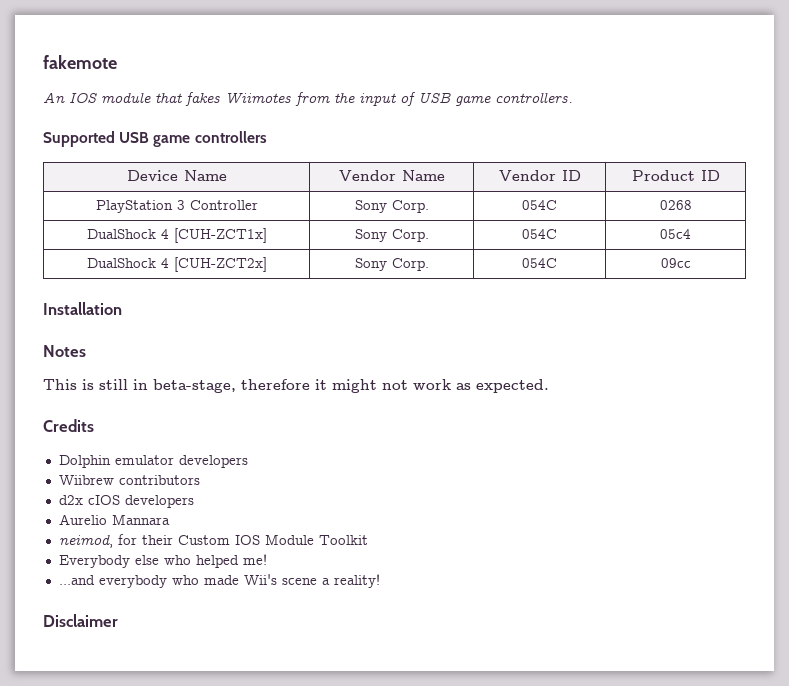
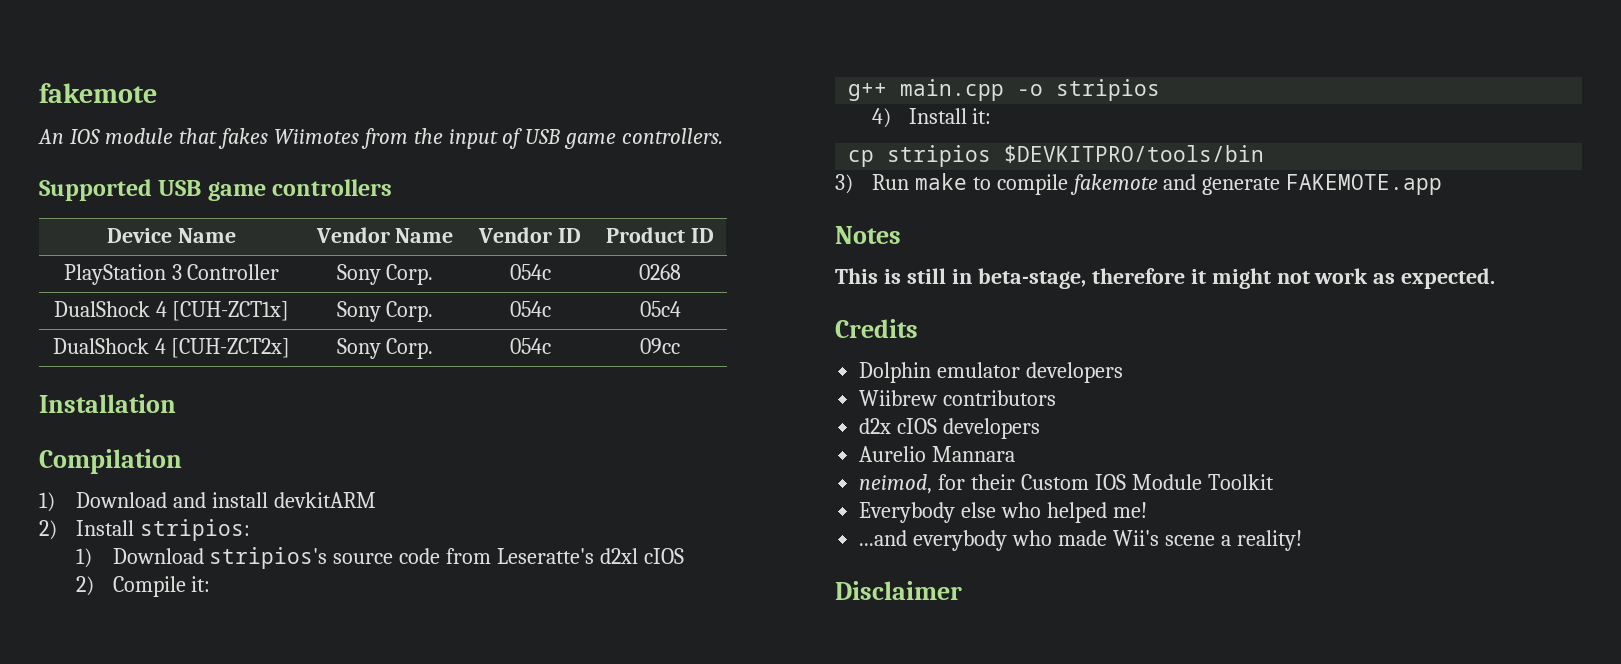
[522,200,557,210] 054C -> [509,264,551,280] 054c
[522,229,557,239] 054C -> [509,301,551,317] 054c
[522,258,557,268] 054C -> [509,338,551,354] 054c
(122, 308) none -> [39,449,182,474] [39,492,376,512] [39,519,250,541] [75,547,685,569] [75,576,211,597] [848,79,1161,101] [871,108,992,128] [848,145,1265,167] [835,173,1443,195] // Compilation // 1) Download and install devkitARM // 2) Install stripios: // 1) Download stripios's source code from Leseratte's d2xl cIOS // 2) Compile it: // g++ main.cpp -o stripios // 4) Install it: // cp stripios $DEVKITPRO/tools/bin // 3) Run make to compile fakemote and generate FAKEMOTE.app

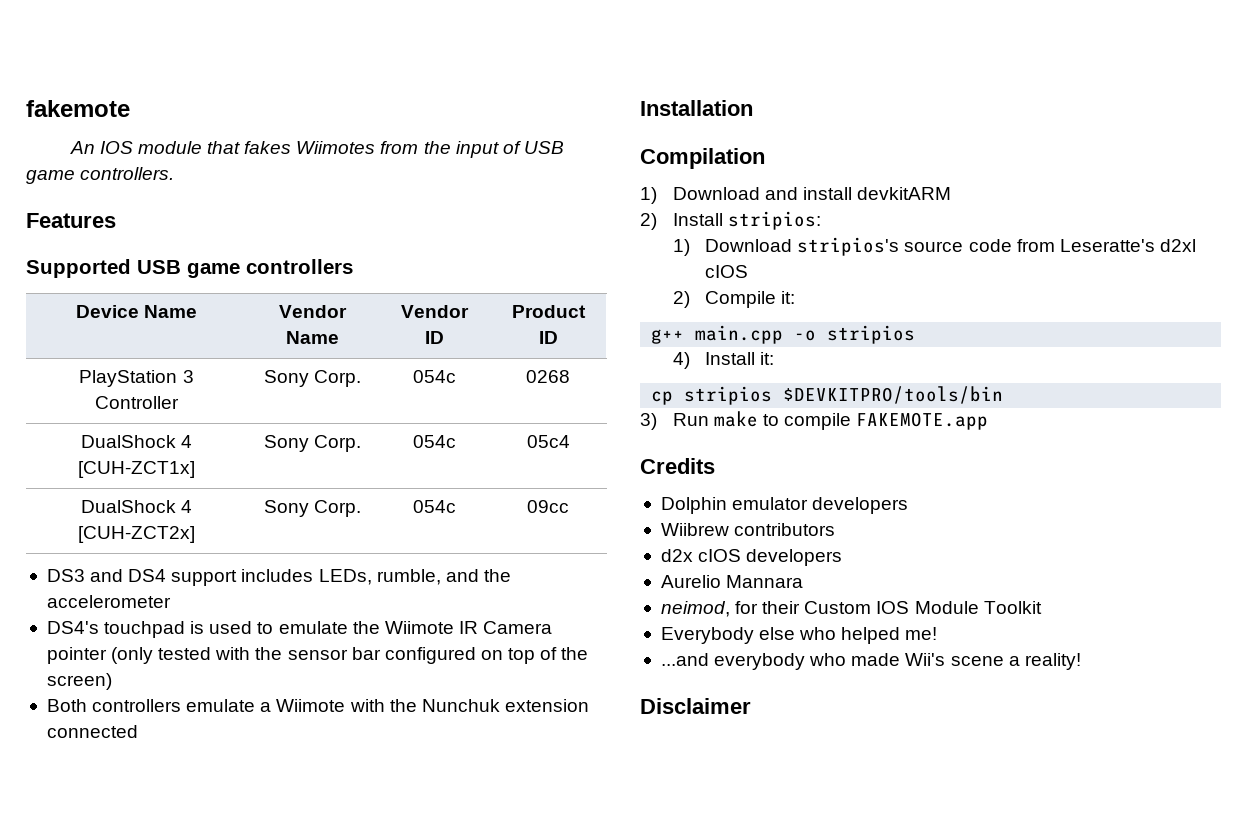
(724, 136) none -> [26,213,116,228] // Features
(680, 346) none -> [46,569,511,586] [46,595,171,608] [46,621,553,638] [46,647,589,664] [46,673,112,690] [46,699,589,712] [46,725,138,738] // DS3 and DS4 support includes LEDs, rumble, and the accelerometer // DS4's touchpad is used to emulate the Wiimote IR Camera pointer (only tested with the sensor bar configured on top of the screen) // Both controllers emulate a Wiimote with the Nunchuk extension connected
[1069,174,1443,195] [835,226,901,244] [835,268,1496,289] fakemote and generate FAKEMOTE.app // Notes // This is still in beta-stage, therefore it might not work as expected. -> [856,412,989,430] FAKEMOTE.app

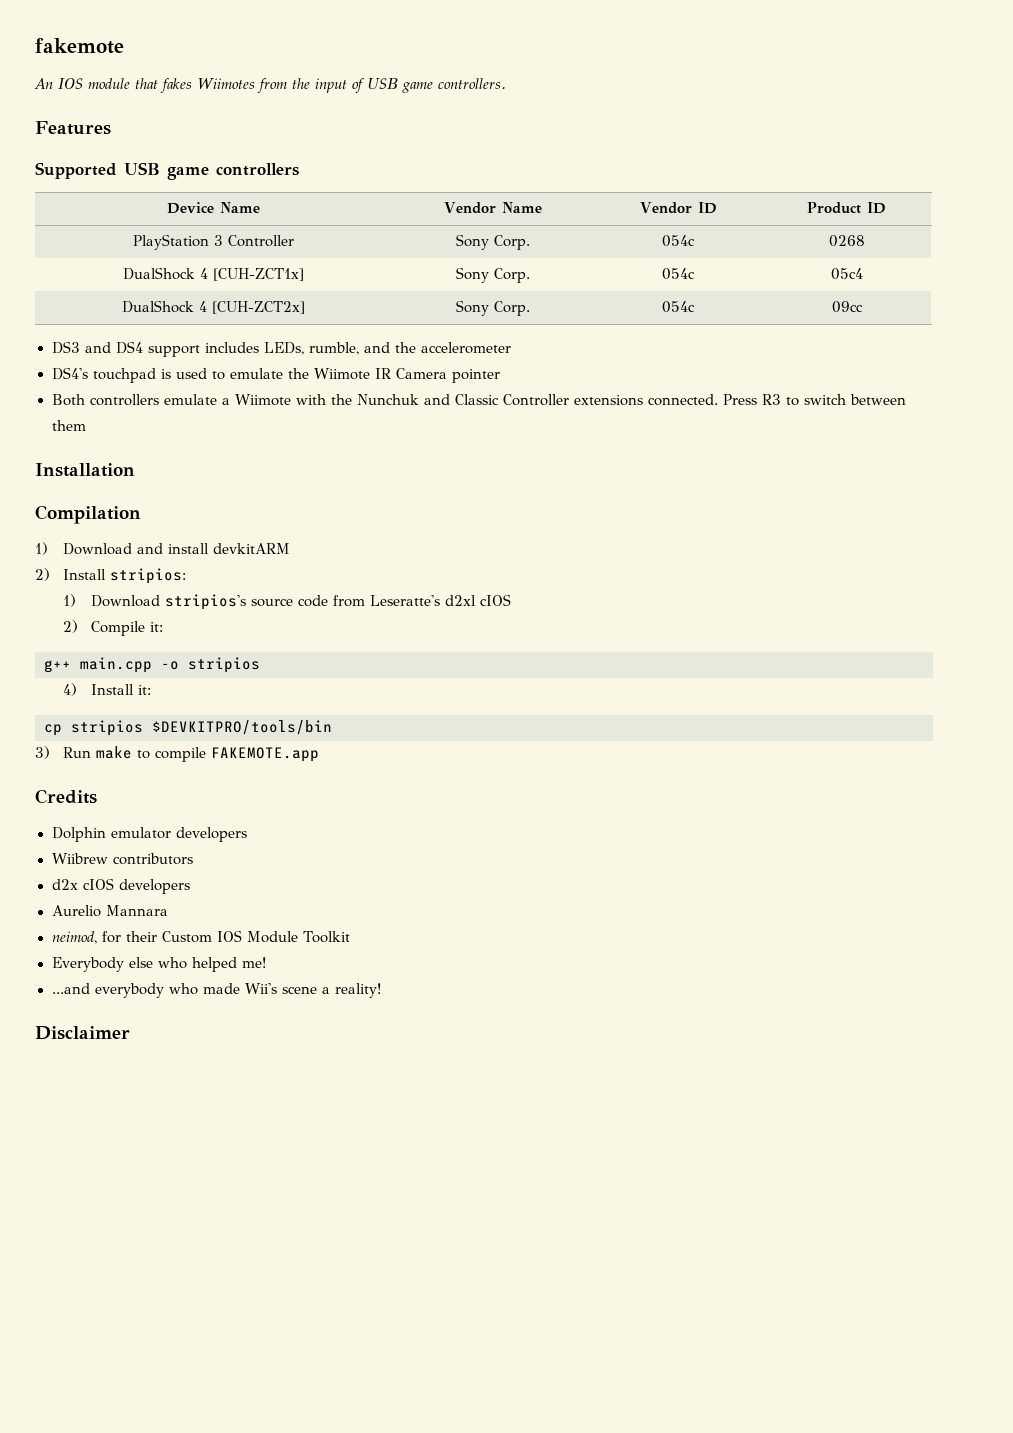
[111,647,589,664] [46,673,112,690] (only tested with the sensor bar configured on top of the screen) -> (500, 376) none
[504,699,589,712] [46,725,138,738] extension connected -> [423,394,906,406] [51,420,86,431] and Classic Controller extensions connected. Press R3 to switch between them

